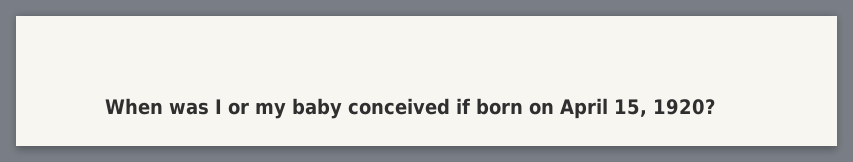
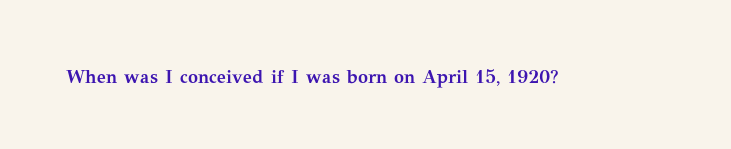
[228,98,470,119] or my baby conceived if -> [180,70,340,84] conceived if I was

